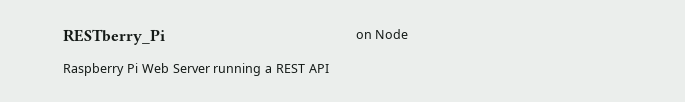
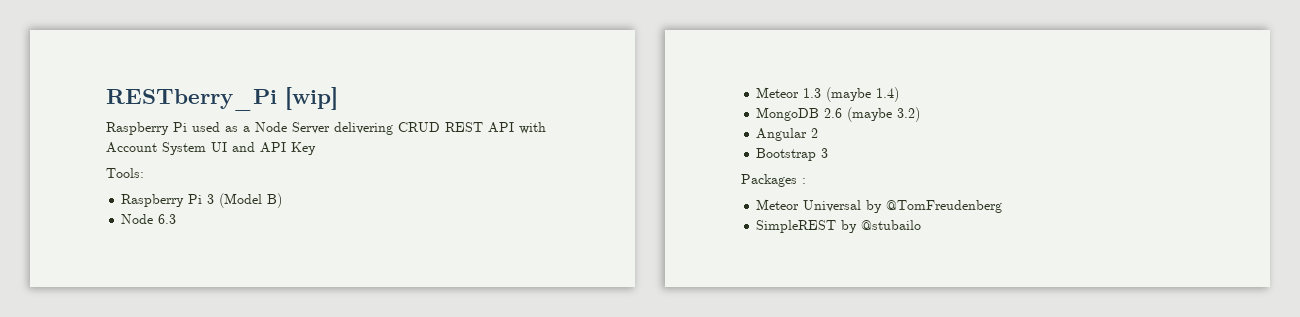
[63,63,329,76] [356,29,409,39] // Raspberry Pi Web Server running a REST API on Node -> [285,87,338,110] [106,122,546,135] [106,142,316,155] [106,168,144,178] [121,193,283,208] [121,214,177,224] [756,87,900,102] [756,107,921,122] [756,128,819,141] [756,148,829,161] [741,174,806,187] [756,199,1003,213] [756,220,922,233] [wip] // Raspberry Pi used as a Node Server delivering CRUD REST API with Account System UI and API Key // Tools: // Raspberry Pi 3 (Model B) // Node 6.3 // Meteor 1.3 (maybe 1.4) // MongoDB 2.6 (maybe 3.2) // Angular 2 // Bootstrap 3 // Packages : // Meteor Universal by @TomFreudenberg // SimpleREST by @stubailo

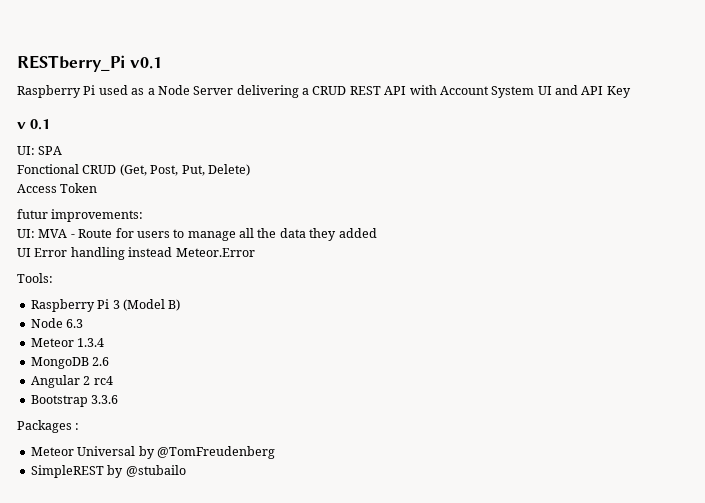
[285,87,338,110] [wip] -> [129,57,162,69] v0.1
(393, 128) none -> [302,88,309,95] a
(316, 148) none -> [17,119,51,130] [17,146,63,155] [17,164,250,176] [17,183,98,193] [17,209,144,222] [17,228,377,241] [17,247,255,260] // v 0.1 // UI: SPA // Fonctional CRUD (Get, Post, Put, Delete) // Access Token // futur improvements: // UI: MVA - Route for users to manage all the data they added // UI Error handling instead Meteor.Error
[803,87,900,102] 1.3 (maybe 1.4) -> [77,338,105,347] 1.3.4
[847,107,921,122] (maybe 3.2) -> (110, 361) none
(819, 133) none -> [93,376,113,385] rc4
[821,148,829,158] 3 -> [91,395,119,404] 3.3.6

